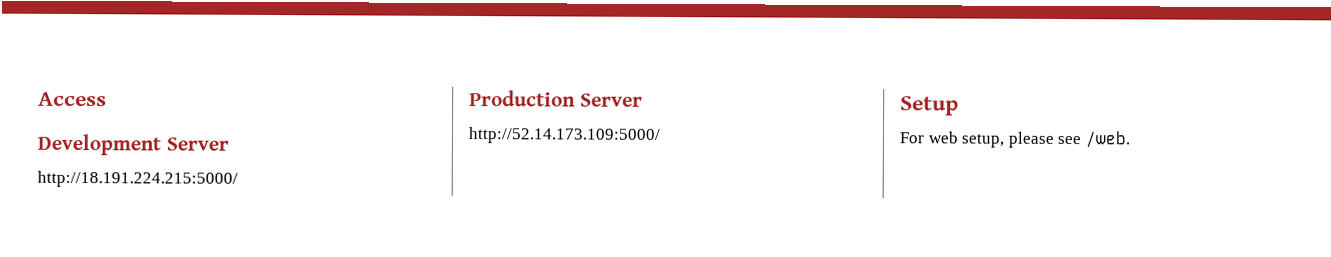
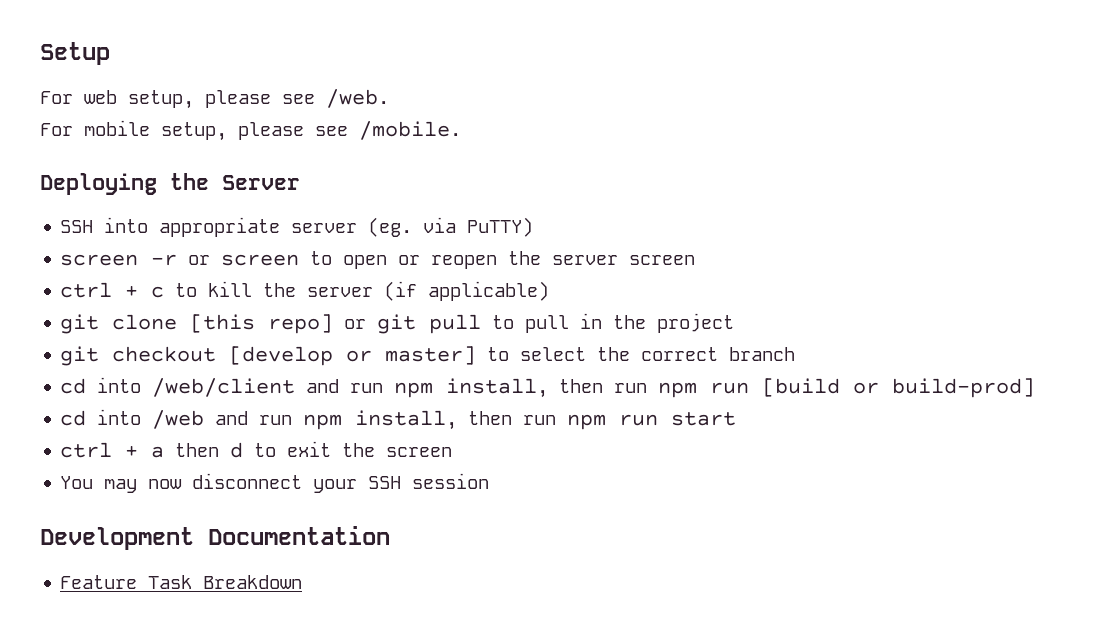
[38,91,107,107] [37,133,229,156] [37,170,238,188] [469,90,643,107] [468,127,661,144] Access // Development Server // http://18.191.224.215:5000/ // Production Server // http://52.14.173.109:5000/ // -> (40, 53) none
(1130, 139) none -> [40,120,461,141] [40,173,300,195] [60,217,534,237] [60,251,696,269] [60,281,550,301] [60,313,735,334] [60,346,796,366] [60,377,1036,398] [60,409,737,430] [60,441,453,458] [60,473,490,493] [40,526,390,550] [60,575,303,589] // For mobile setup, please see /mobile. // Deploying the Server // SSH into appropriate server (eg. via PuTTY) // screen -r or screen to open or reopen the server screen // ctrl + c to kill the server (if applicable) // git clone [this repo] or git pull to pull in the project // git checkout [develop or master] to select the correct branch // cd into /web/client and run npm install, then run npm run [build or build-prod] // cd into /web and run npm install, then run npm run start // ctrl + a then d to exit the screen // You may now disconnect your SSH session // Development Documentation // Feature Task Breakdown

